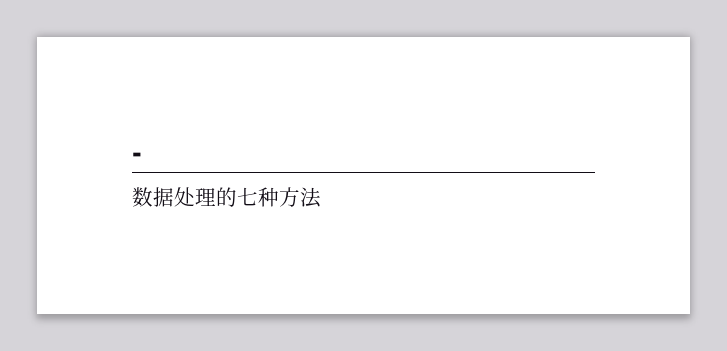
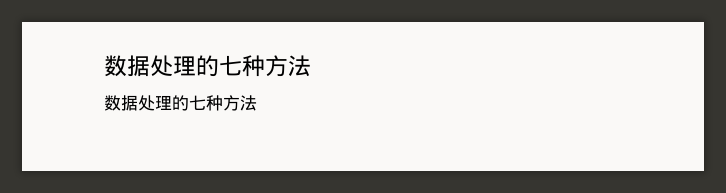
[132,152,142,162] - -> [104,55,311,77] 数据处理的七种方法

